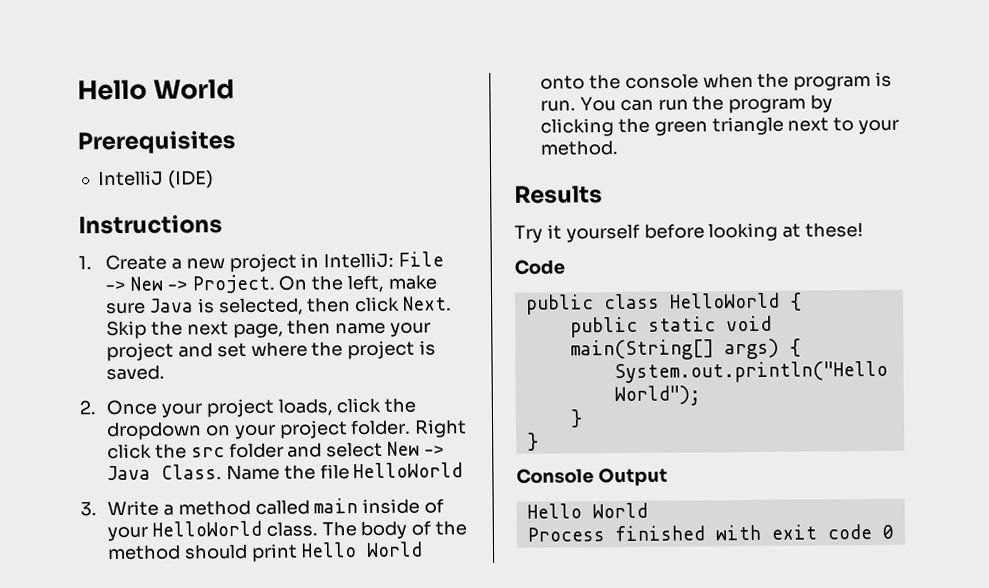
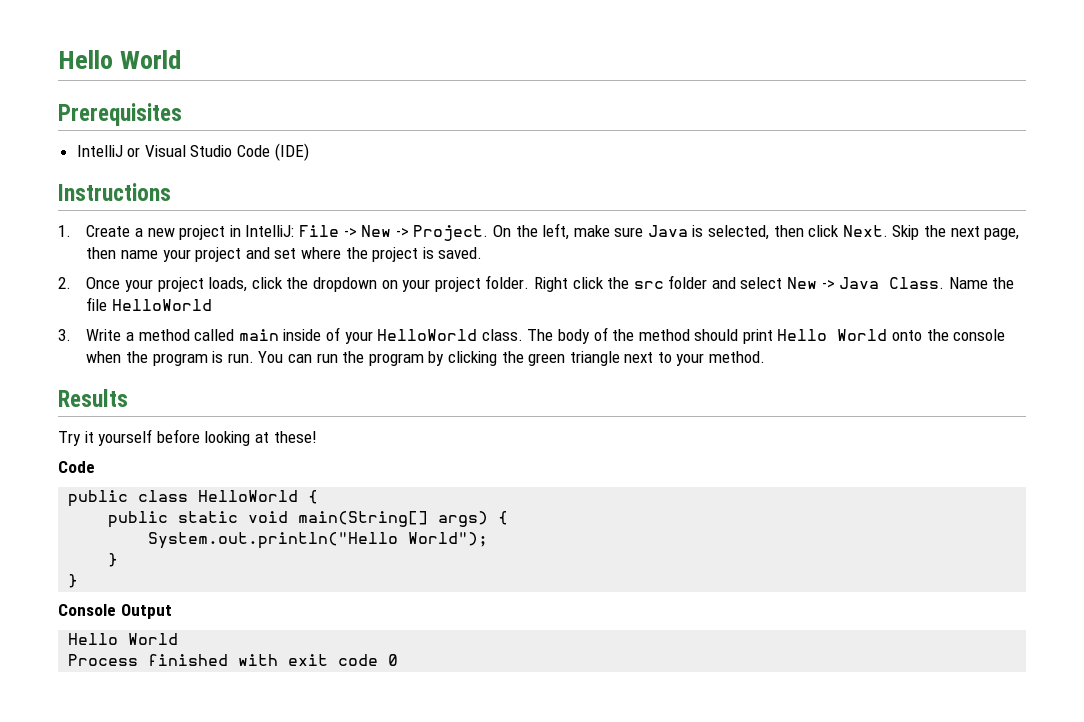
(164, 178) none -> [127,145,271,157] or Visual Studio Code

